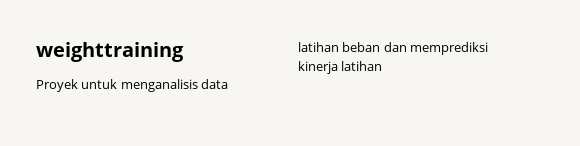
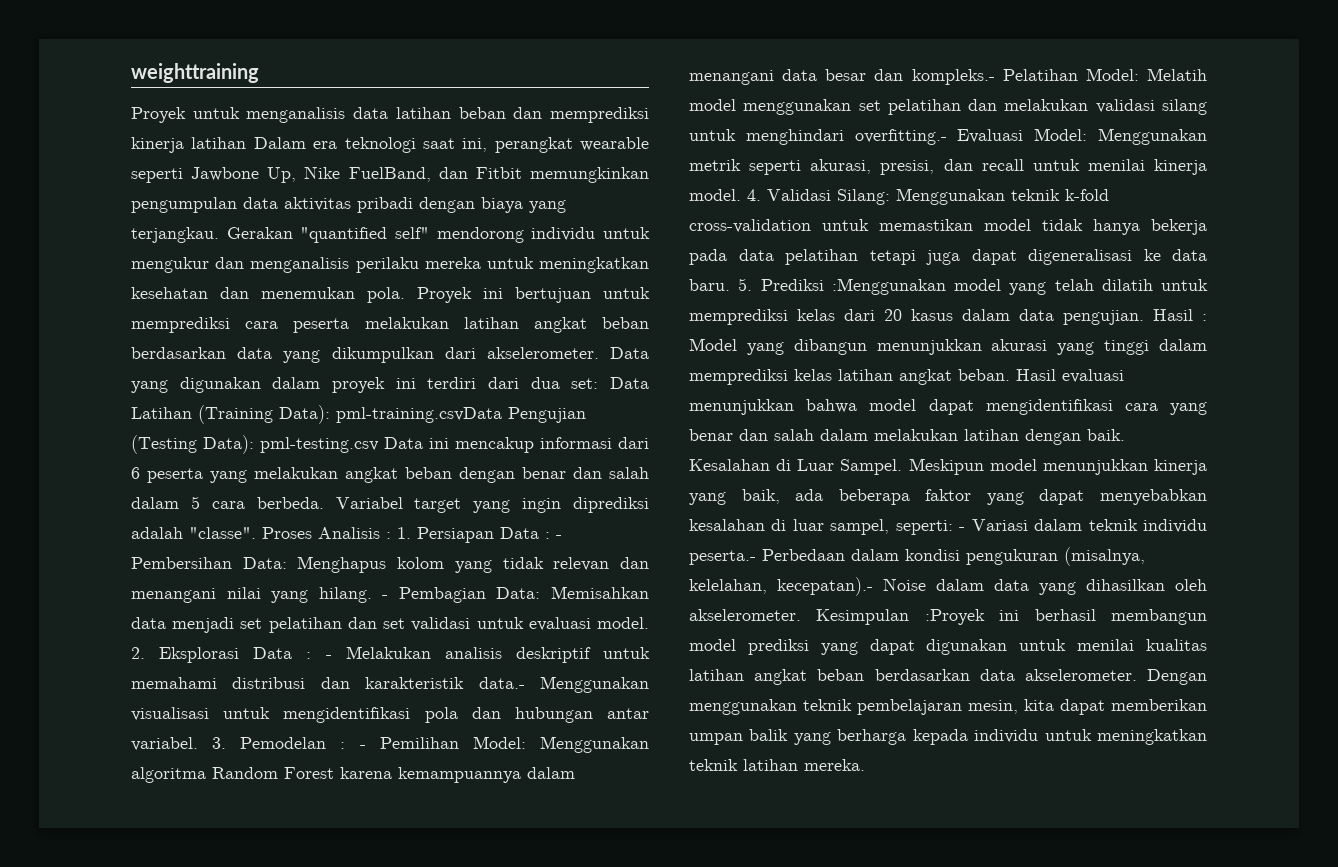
(383, 66) none -> [253,137,649,153] [131,166,649,183] [131,197,566,213] [131,227,651,243] [131,257,649,273] [131,287,650,303] [131,317,649,333] [131,347,649,363] [131,377,650,393] [131,405,586,424] [131,435,649,454] [131,467,649,483] [131,496,649,513] [131,527,562,543] [131,556,649,573] [131,586,649,603] [131,617,649,633] [131,646,650,663] [131,676,649,693] [131,707,650,723] [131,736,649,753] [131,767,575,783] [689,68,1207,85] [689,99,1207,115] [689,128,1207,145] [689,159,1207,175] [689,188,1109,205] [689,219,1207,235] [689,249,1207,265] [689,278,1208,295] [689,309,1207,325] [689,338,1207,355] [689,369,1124,385] [689,399,1207,415] [689,429,1125,445] [689,458,1207,475] [689,489,1207,505] [689,519,1207,535] [689,547,1145,566] [689,577,1207,596] [689,609,1207,625] [689,639,1207,655] [689,669,1207,685] [689,699,1207,715] [689,729,1207,745] [689,759,865,771] Dalam era teknologi saat ini, perangkat wearable seperti Jawbone Up, Nike FuelBand, dan Fitbit memungkinkan pengumpulan data aktivitas pribadi dengan biaya yang terjangkau. Gerakan "quantified self" mendorong individu untuk mengukur dan menganalisis perilaku mereka untuk meningkatkan kesehatan dan menemukan pola. Proyek ini bertujuan untuk memprediksi cara peserta melakukan latihan angkat beban berdasarkan data yang dikumpulkan dari akselerometer. Data yang digunakan dalam proyek ini terdiri dari dua set: Data Latihan (Training Data): pml-training.csvData Pengujian (Testing Data): pml-testing.csv Data ini mencakup informasi dari 6 peserta yang melakukan angkat beban dengan benar dan salah dalam 5 cara berbeda. Variabel target yang ingin diprediksi adalah "classe". Proses Analisis : 1. Persiapan Data : - Pembersihan Data: Menghapus kolom yang tidak relevan dan menangani nilai yang hilang. - Pembagian Data: Memisahkan data menjadi set pelatihan dan set validasi untuk evaluasi model. 2. Eksplorasi Data : - Melakukan analisis deskriptif untuk memahami distribusi dan karakteristik data.- Menggunakan visualisasi untuk mengidentifikasi pola dan hubungan antar variabel. 3. Pemodelan : - Pemilihan Model: Menggunakan algoritma Random Forest karena kemampuannya dalam menangani data besar dan kompleks.- Pelatihan Model: Melatih model menggunakan set pelatihan dan melakukan validasi silang untuk menghindari overfitting.- Evaluasi Model: Menggunakan metrik seperti akurasi, presisi, dan recall untuk menilai kinerja model. 4. Validasi Silang: Menggunakan teknik k-fold cross-validation untuk memastikan model tidak hanya bekerja pada data pelatihan tetapi juga dapat digeneralisasi ke data baru. 5. Prediksi :Menggunakan model yang telah dilatih untuk memprediksi kelas dari 20 kasus dalam data pengujian. Hasil : Model yang dibangun menunjukkan akurasi yang tinggi dalam memprediksi kelas latihan angkat beban. Hasil evaluasi menunjukkan bahwa model dapat mengidentifikasi cara yang benar dan salah dalam melakukan latihan dengan baik. Kesalahan di Luar Sampel. Meskipun model menunjukkan kinerja yang baik, ada beberapa faktor yang dapat menyebabkan kesalahan di luar sampel, seperti: - Variasi dalam teknik individu peserta.- Perbedaan dalam kondisi pengukuran (misalnya, kelelahan, kecepatan).- Noise dalam data yang dihasilkan oleh akselerometer. Kesimpulan :Proyek ini berhasil membangun model prediksi yang dapat digunakan untuk menilai kualitas latihan angkat beban berdasarkan data akselerometer. Dengan menggunakan teknik pembelajaran mesin, kita dapat memberikan umpan balik yang berharga kepada individu untuk meningkatkan teknik latihan mereka.

